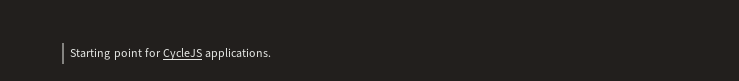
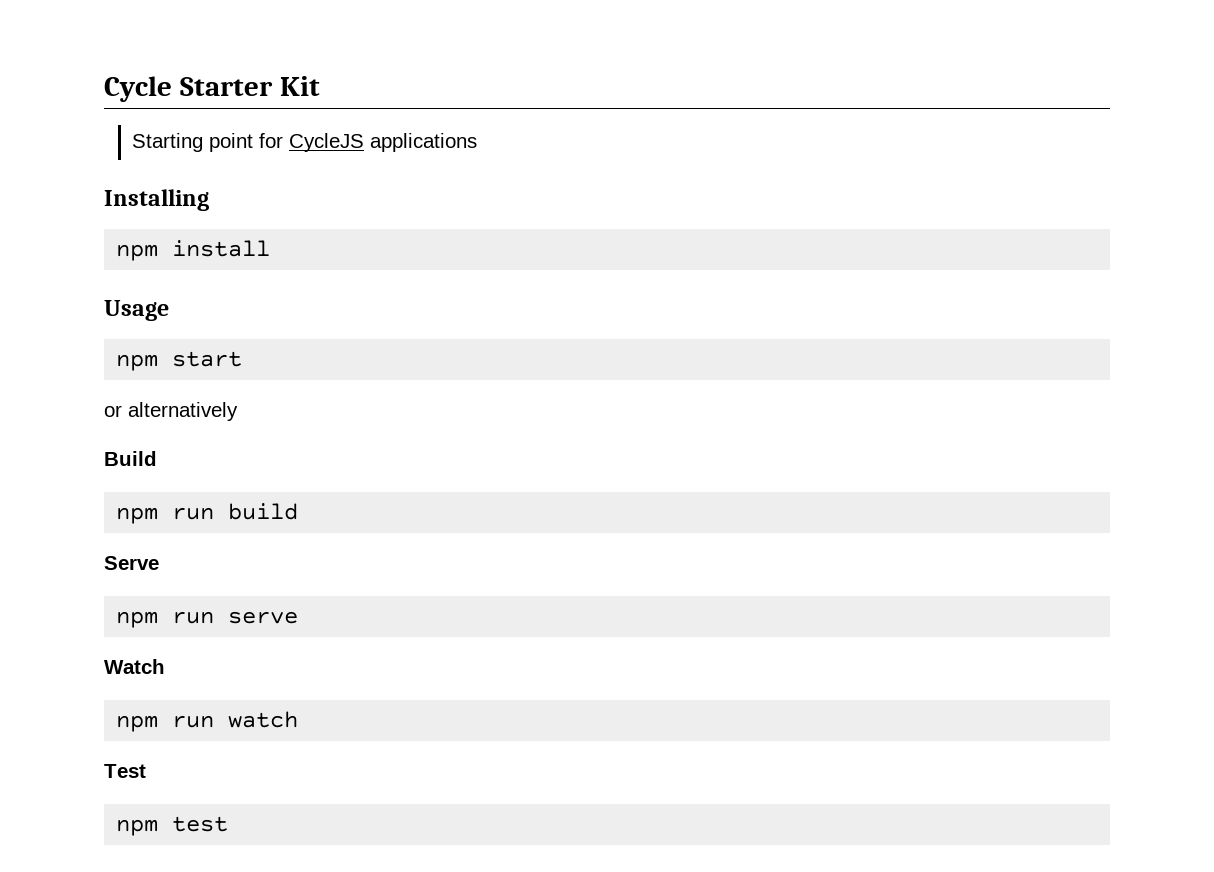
(70, 54) none -> [104,76,320,102] Cycle Starter Kit //
[205,48,272,60] applications. -> [370,133,478,152] [104,189,209,211] [116,240,271,261] [104,300,169,321] [116,351,243,371] [104,402,238,421] [104,451,157,466] [116,503,299,524] [104,556,159,570] [116,611,299,628] [104,659,165,674] [116,711,299,732] [104,764,146,778] [116,816,229,836] applications // Installing // npm install // Usage // npm start // or alternatively // Build // npm run build // Serve // npm run serve // Watch // npm run watch // Test // npm test

